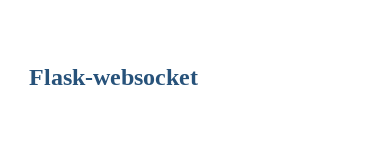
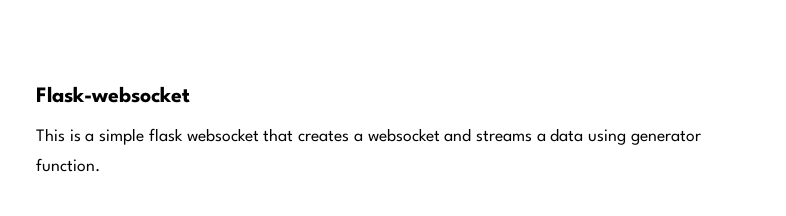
(198, 77) none -> [36,128,701,145] [36,158,100,172] // This is a simple flask websocket that creates a websocket and streams a data using generator function.

